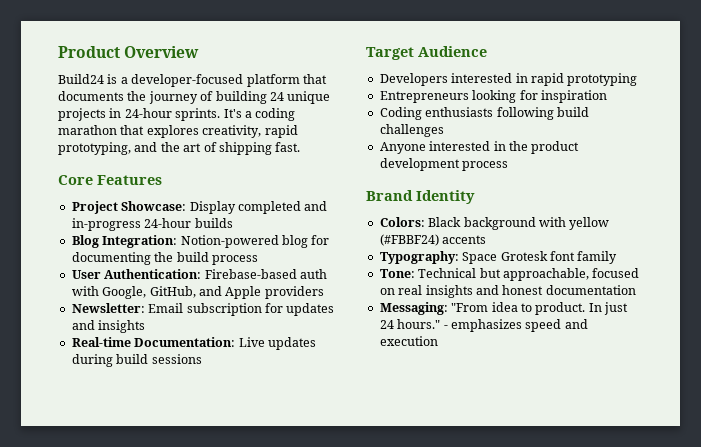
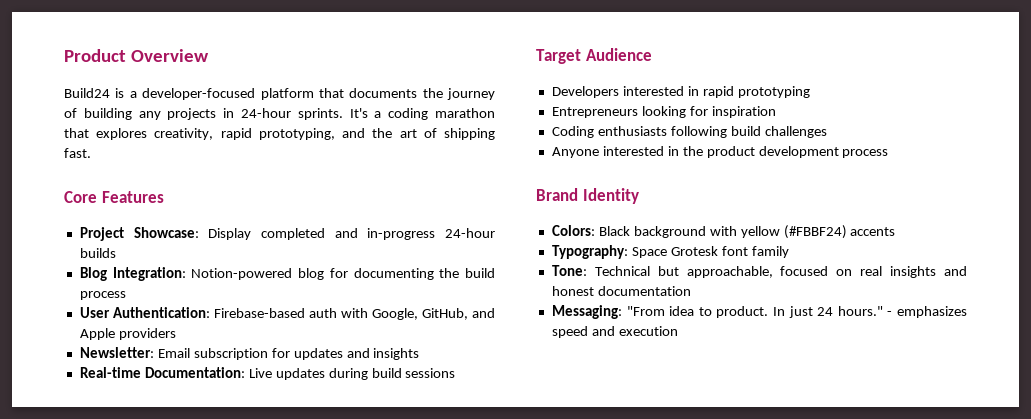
[269,91,331,104] 24 unique -> [138,111,161,120] any

